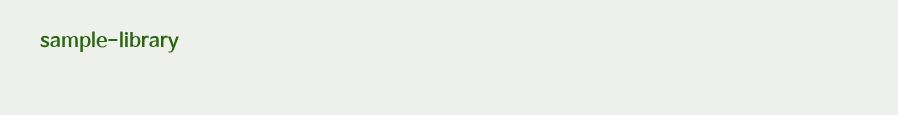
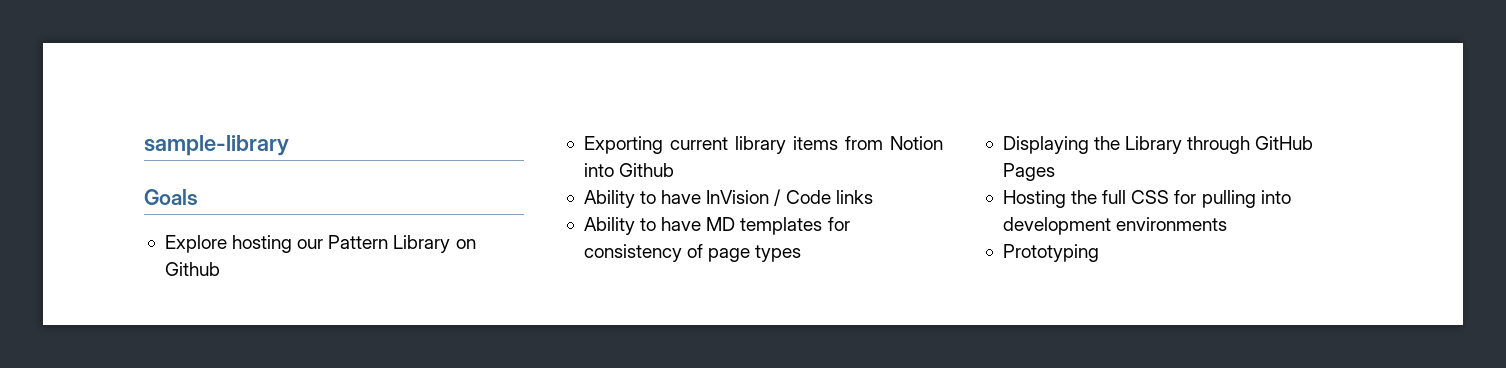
(179, 42) none -> [144,189,198,205] [164,235,476,253] [164,262,220,276] [583,136,943,154] [583,163,675,177] [583,189,873,208] [583,217,850,235] [583,244,802,262] [1002,136,1314,154] [1002,163,1055,181] [1002,190,1291,208] [1002,217,1228,235] [1002,244,1099,262] // Goals // Explore hosting our Pattern Library on Github // Exporting current library items from Notion into Github // Ability to have InVision / Code links // Ability to have MD templates for consistency of page types // Displaying the Library through GitHub Pages // Hosting the full CSS for pulling into development environments // Prototyping

